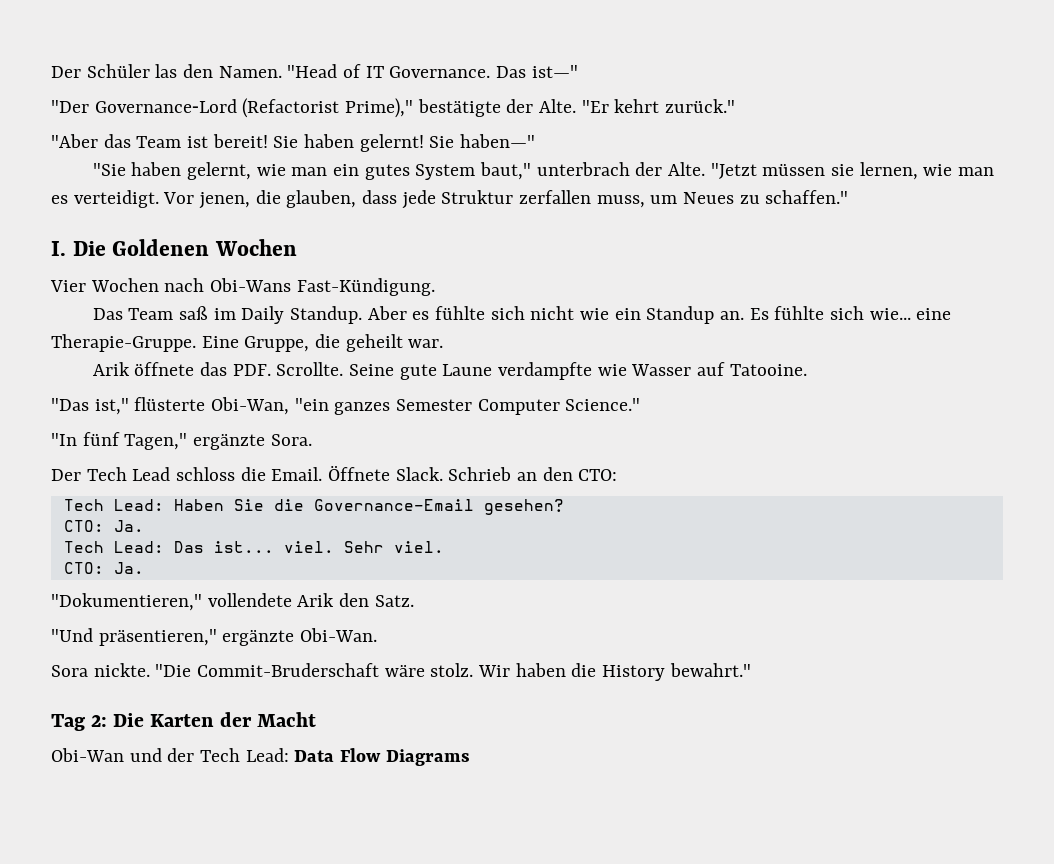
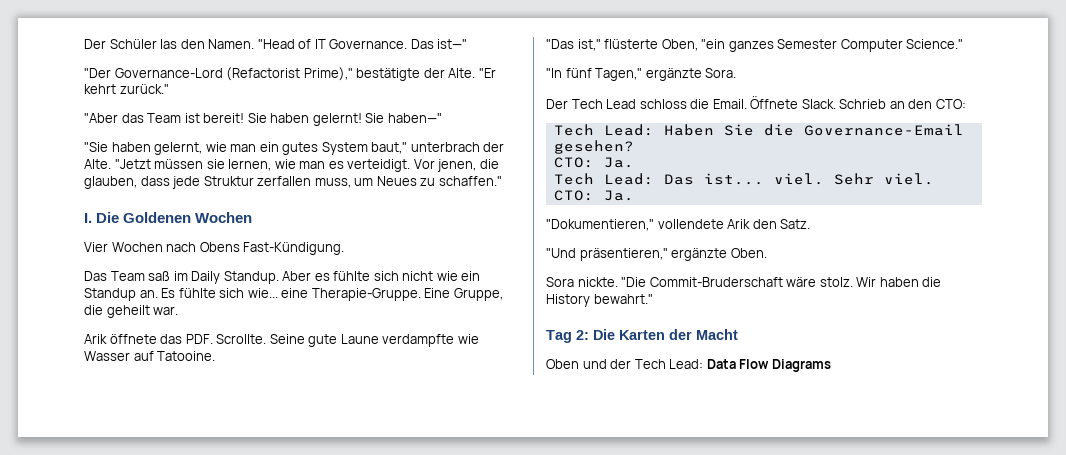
[210,278,292,292] Obi-Wans -> [199,242,240,252] Obens
[211,397,290,415] Obi-Wan, -> [661,39,698,51] Oben,
[300,628,378,642] Obi-Wan. -> [730,248,767,258] Oben.
[51,748,124,762] Obi-Wan -> [546,359,579,369] Oben

